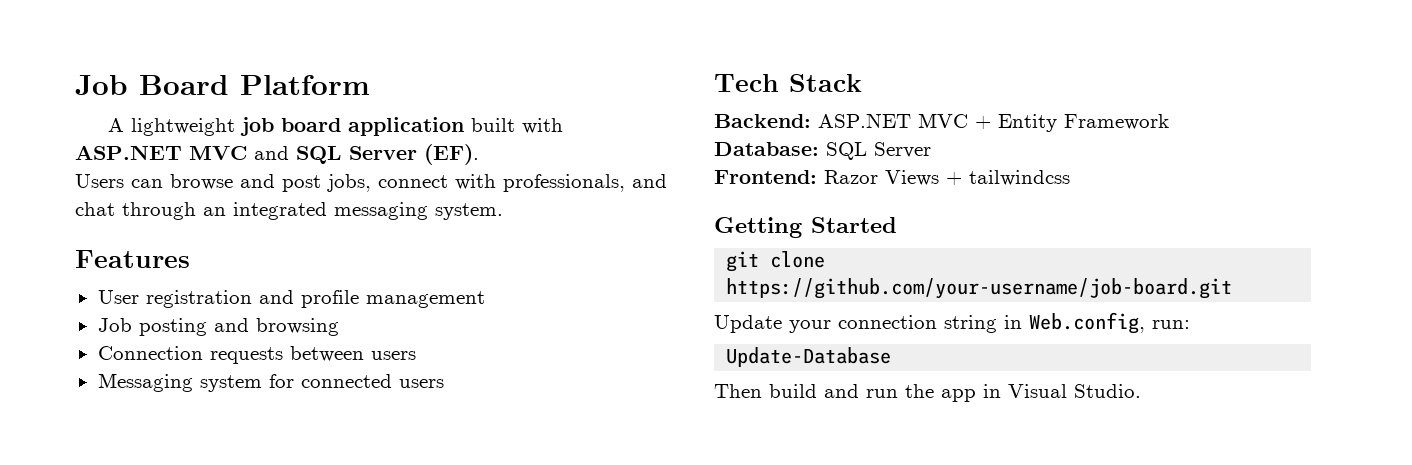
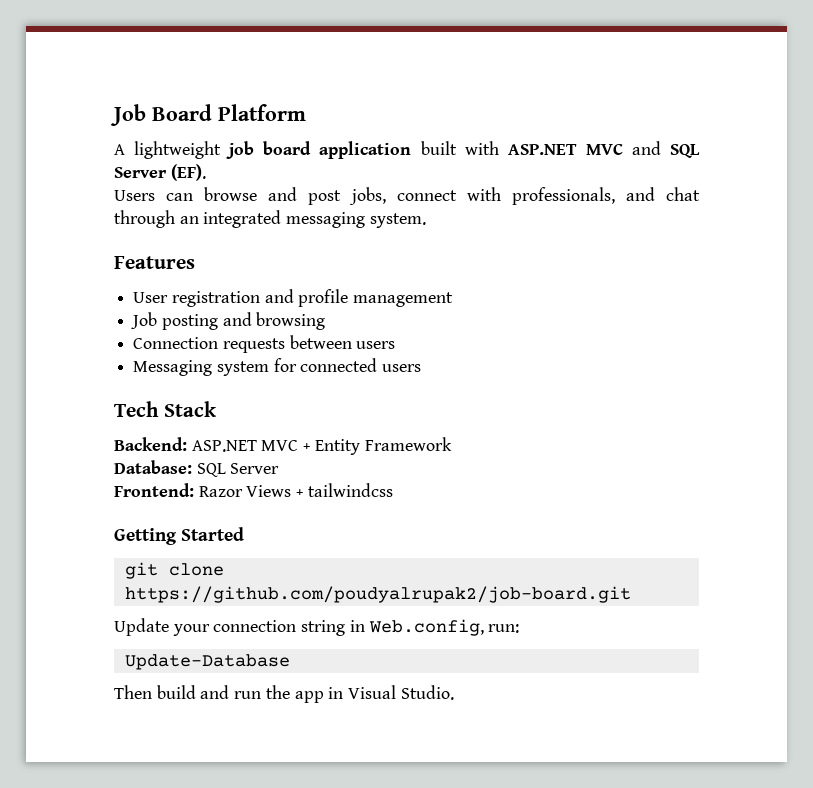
[726,278,1233,299] https://github.com/your-username/job-board.git -> [124,586,631,603] https://github.com/poudyalrupak2/job-board.git

